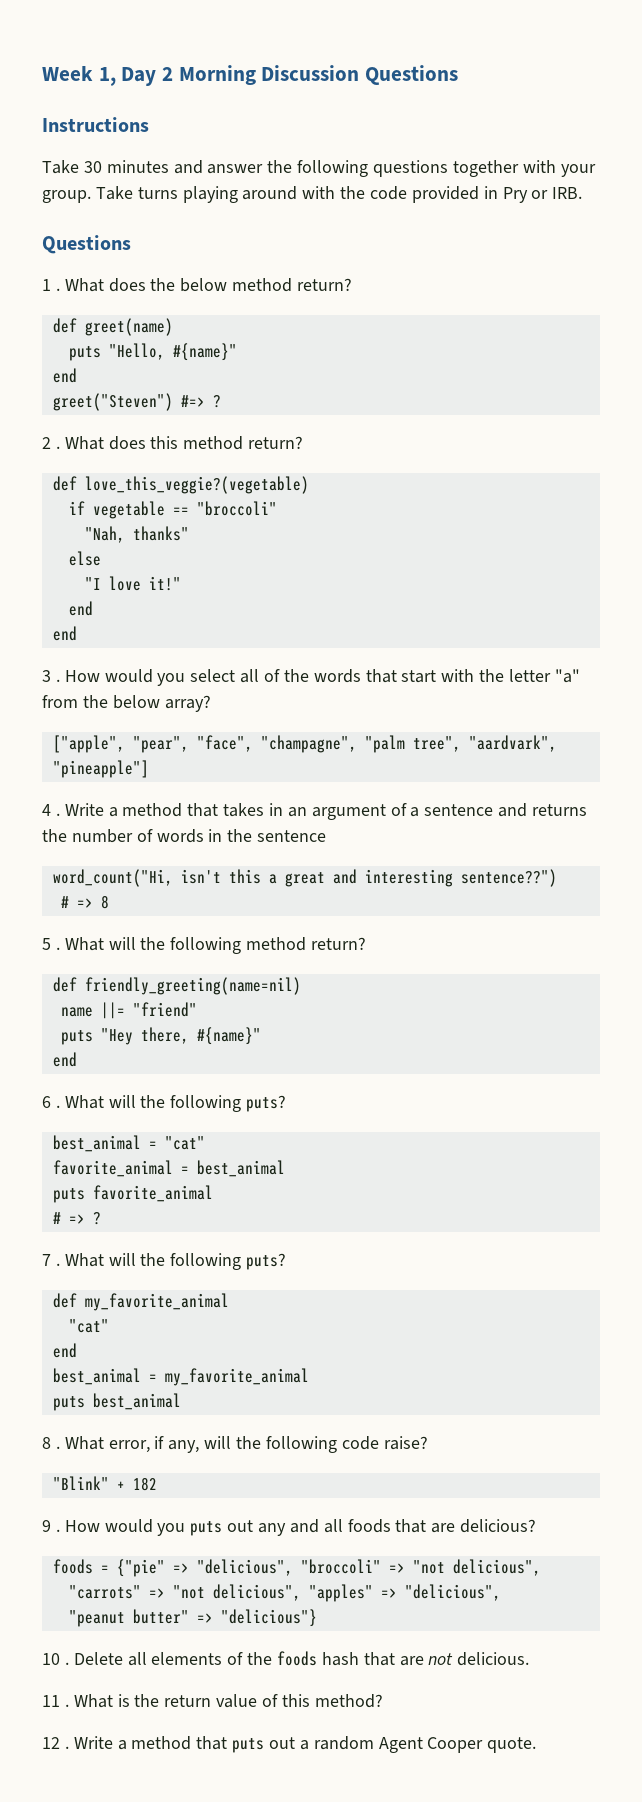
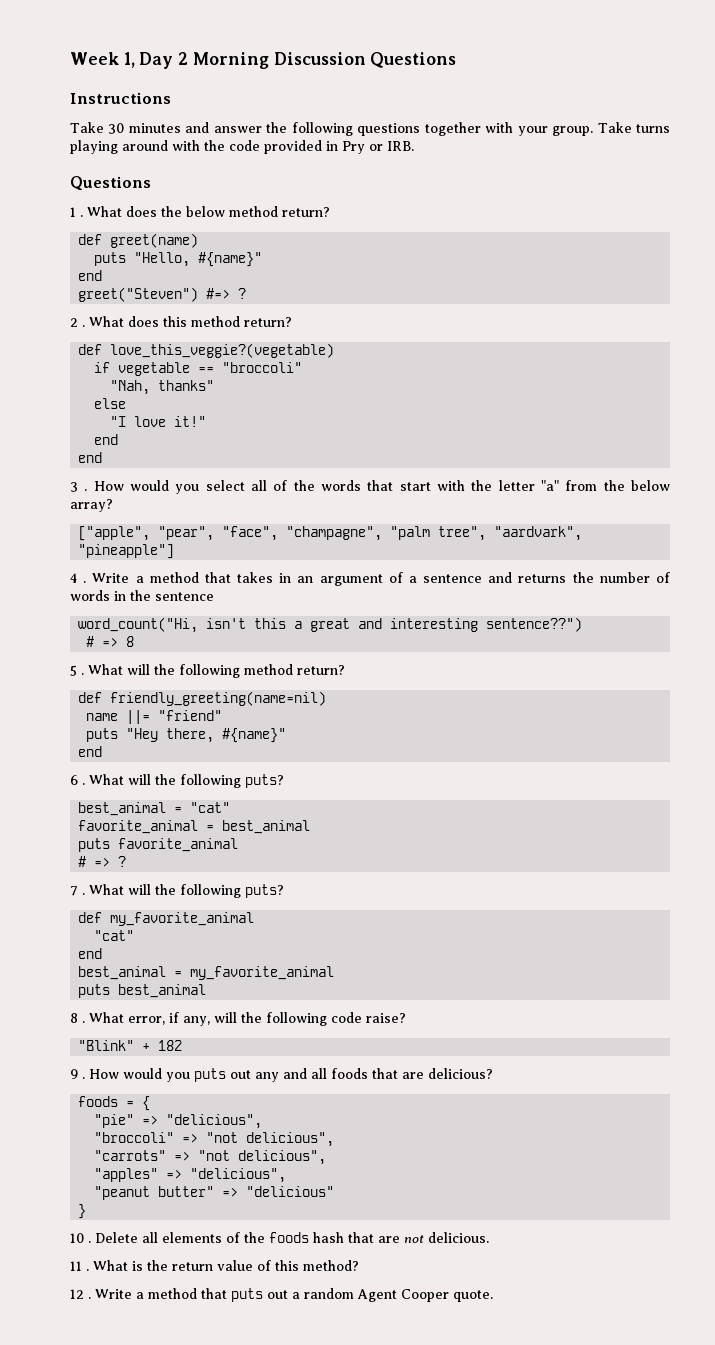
[116,1559,293,1577] {"pie" => "delicious", -> [142,1096,151,1111] [94,1114,263,1129] { // "pie" => "delicious", //
(301, 1592) none -> (327, 1157) //
[220,1609,317,1627] "delicious"} -> [246,1186,335,1197] [78,1204,87,1219] "delicious" // }

